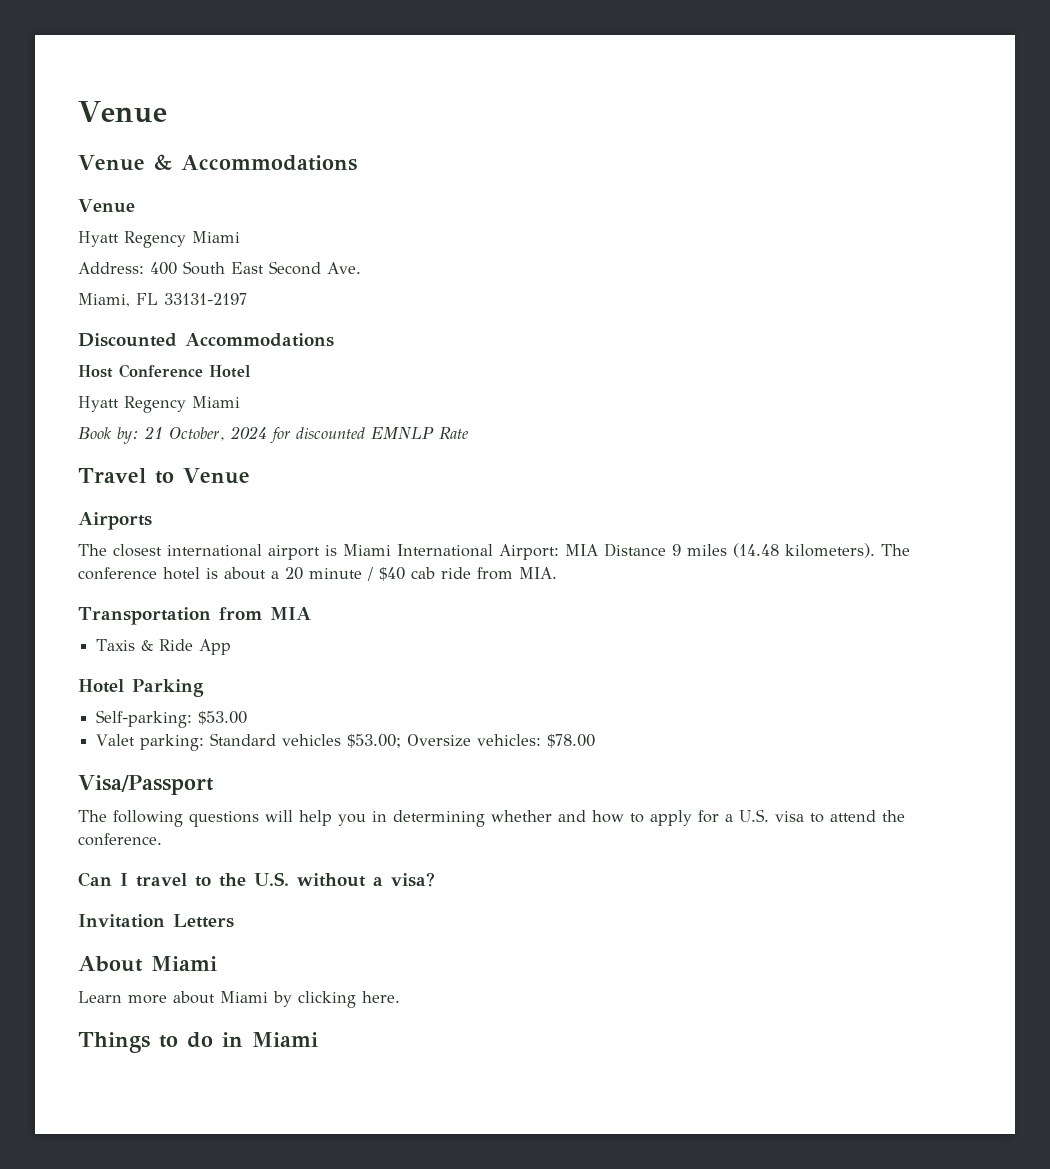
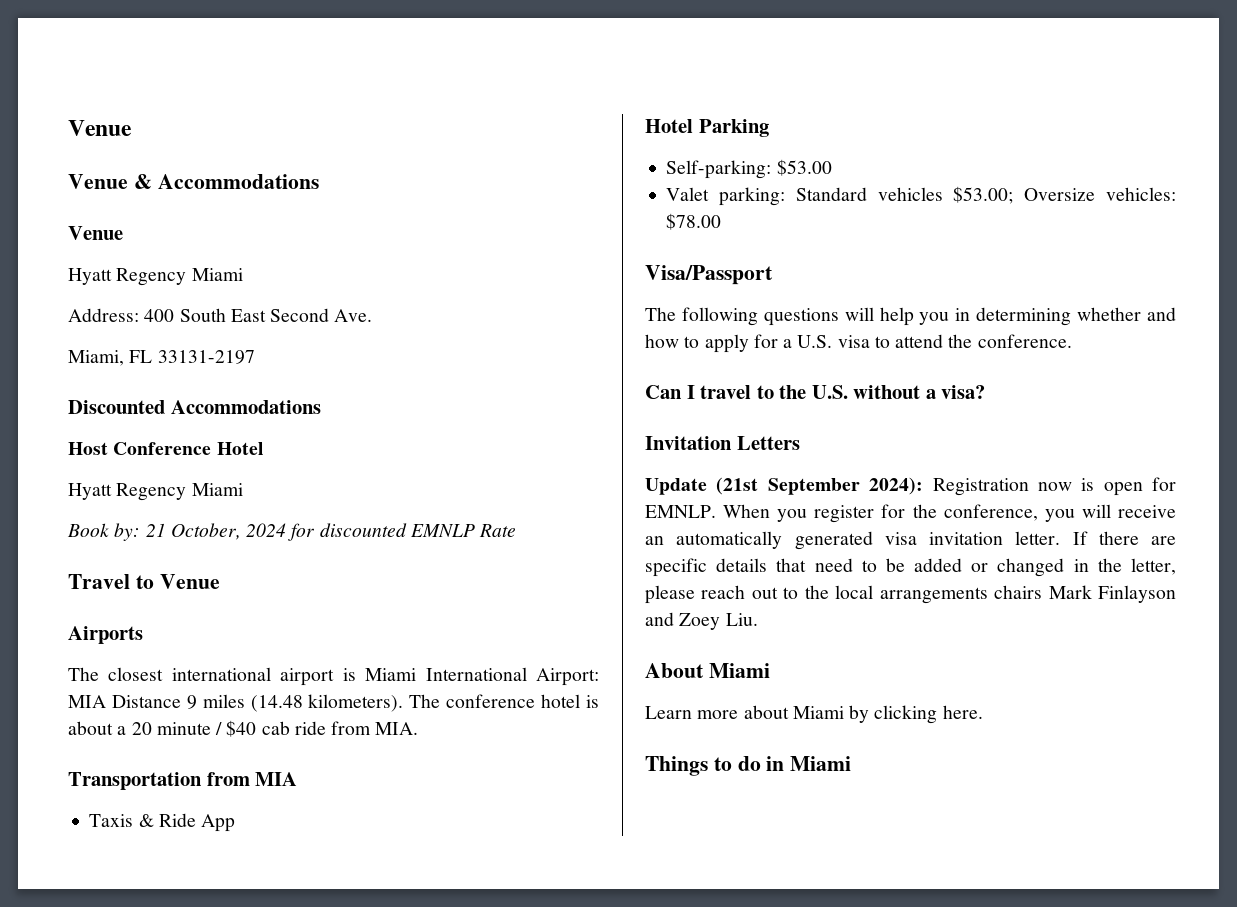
(234, 921) none -> [645,477,1176,496] [645,504,1176,523] [645,531,1176,550] [645,558,1176,577] [645,585,1176,604] [645,612,758,630] // Update (21st September 2024): Registration now is open for EMNLP. When you register for the conference, you will receive an automatically generated visa invitation letter. If there are specific details that need to be added or changed in the letter, please reach out to the local arrangements chairs Mark Finlayson and Zoey Liu.

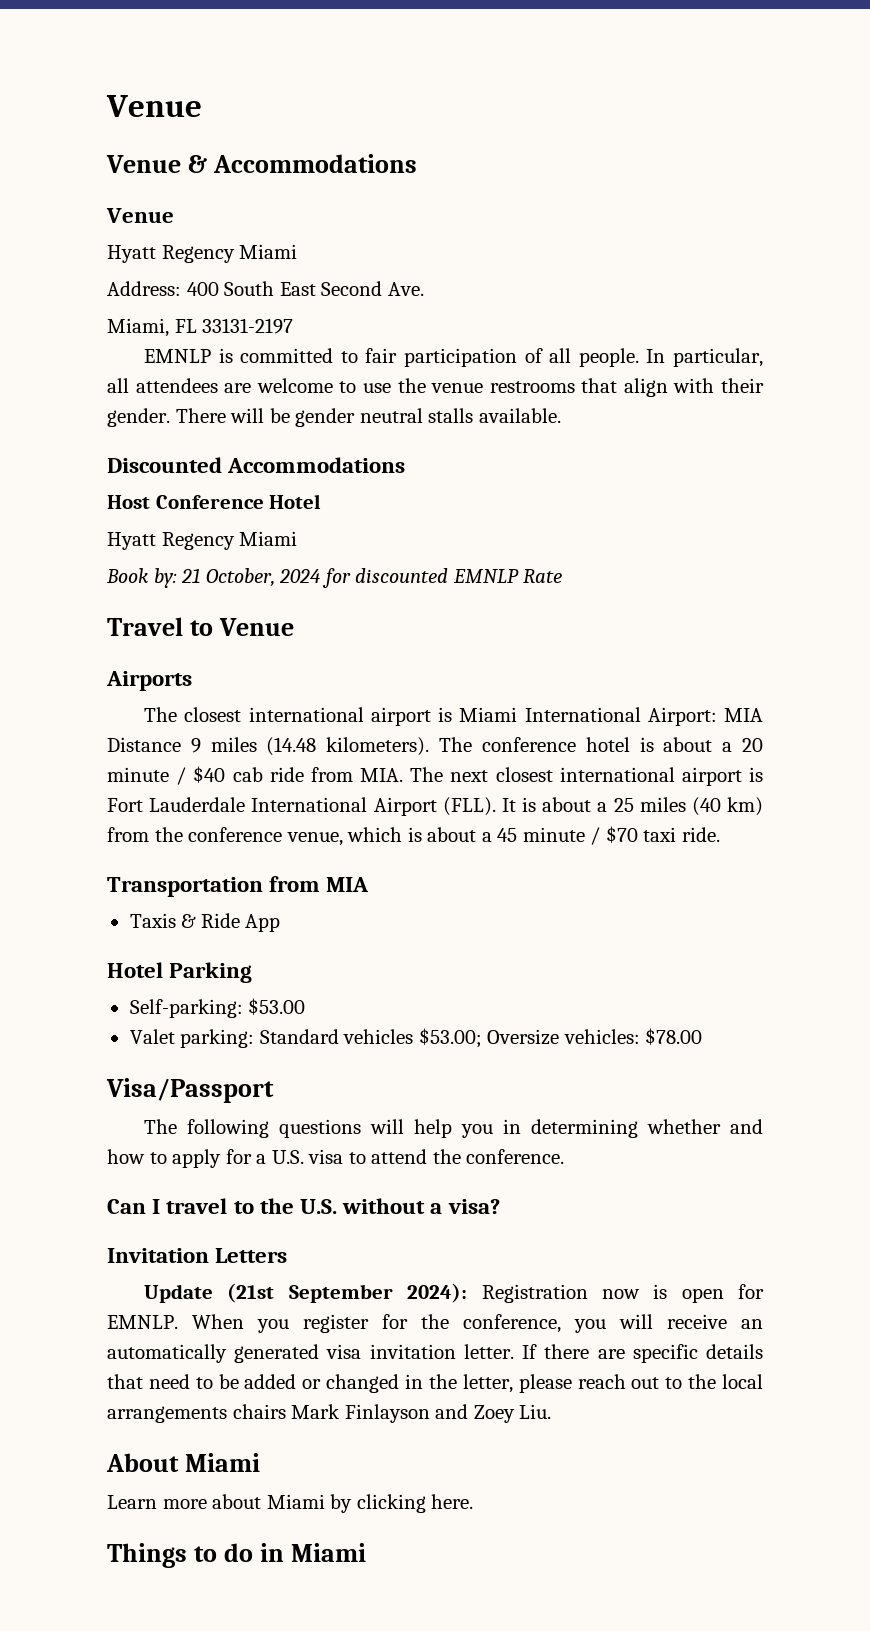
(255, 357) none -> [144,348,763,367] [107,378,765,397] [107,408,561,427] // EMNLP is committed to fair participation of all people. In particular, all attendees are welcome to use the venue restrooms that align with their gender. There will be gender neutral stalls available.
(419, 728) none -> [410,767,763,786] [107,797,764,816] [107,826,720,846] The next closest international airport is Fort Lauderdale International Airport (FLL). It is about a 25 miles (40 km) from the conference venue, which is about a 45 minute / $70 taxi ride.

